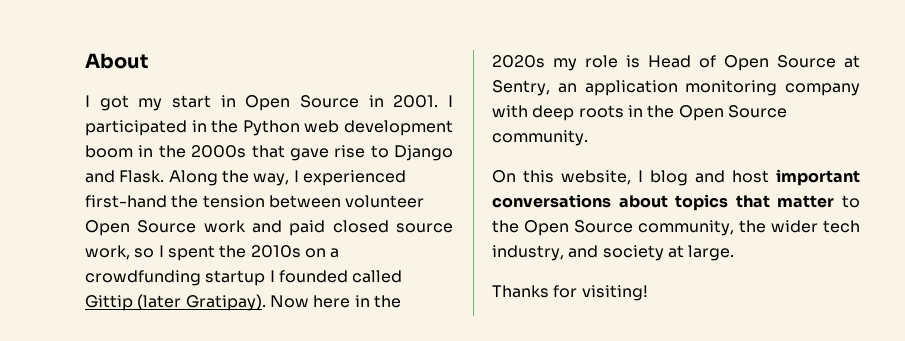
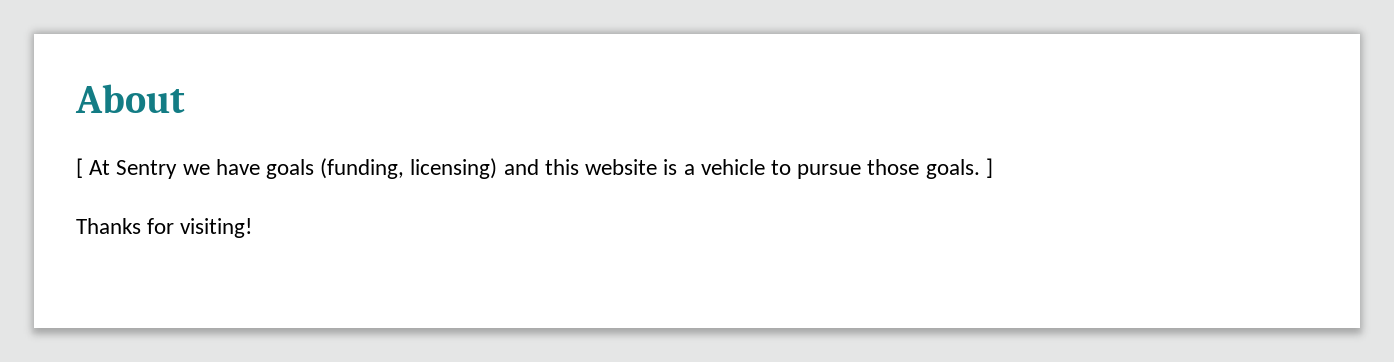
[85,95,454,111] [85,120,453,136] [85,145,453,161] [85,170,406,186] [85,195,425,208] [85,220,453,236] [85,245,340,261] [85,270,403,286] [85,294,401,311] [492,55,860,71] [492,80,860,96] [492,105,787,121] [492,130,588,146] [492,169,860,186] [492,194,860,211] [492,220,860,236] [492,245,735,261] I got my start in Open Source in 2001. I participated in the Python web development boom in the 2000s that gave rise to Django and Flask. Along the way, I experienced first-hand the tension between volunteer Open Source work and paid closed source work, so I spent the 2010s on a crowdfunding startup I founded called Gittip (later Gratipay). Now here in the 2020s my role is Head of Open Source at Sentry, an application monitoring company with deep roots in the Open Source community. // On this website, I blog and host important conversations about topics that matter to the Open Source community, the wider tech industry, and society at large. -> [76,158,993,179] [ At Sentry we have goals (funding, licensing) and this website is a vehicle to pursue those goals. ]

